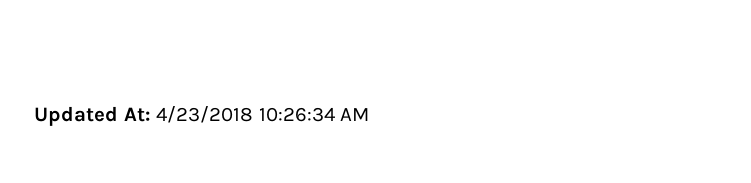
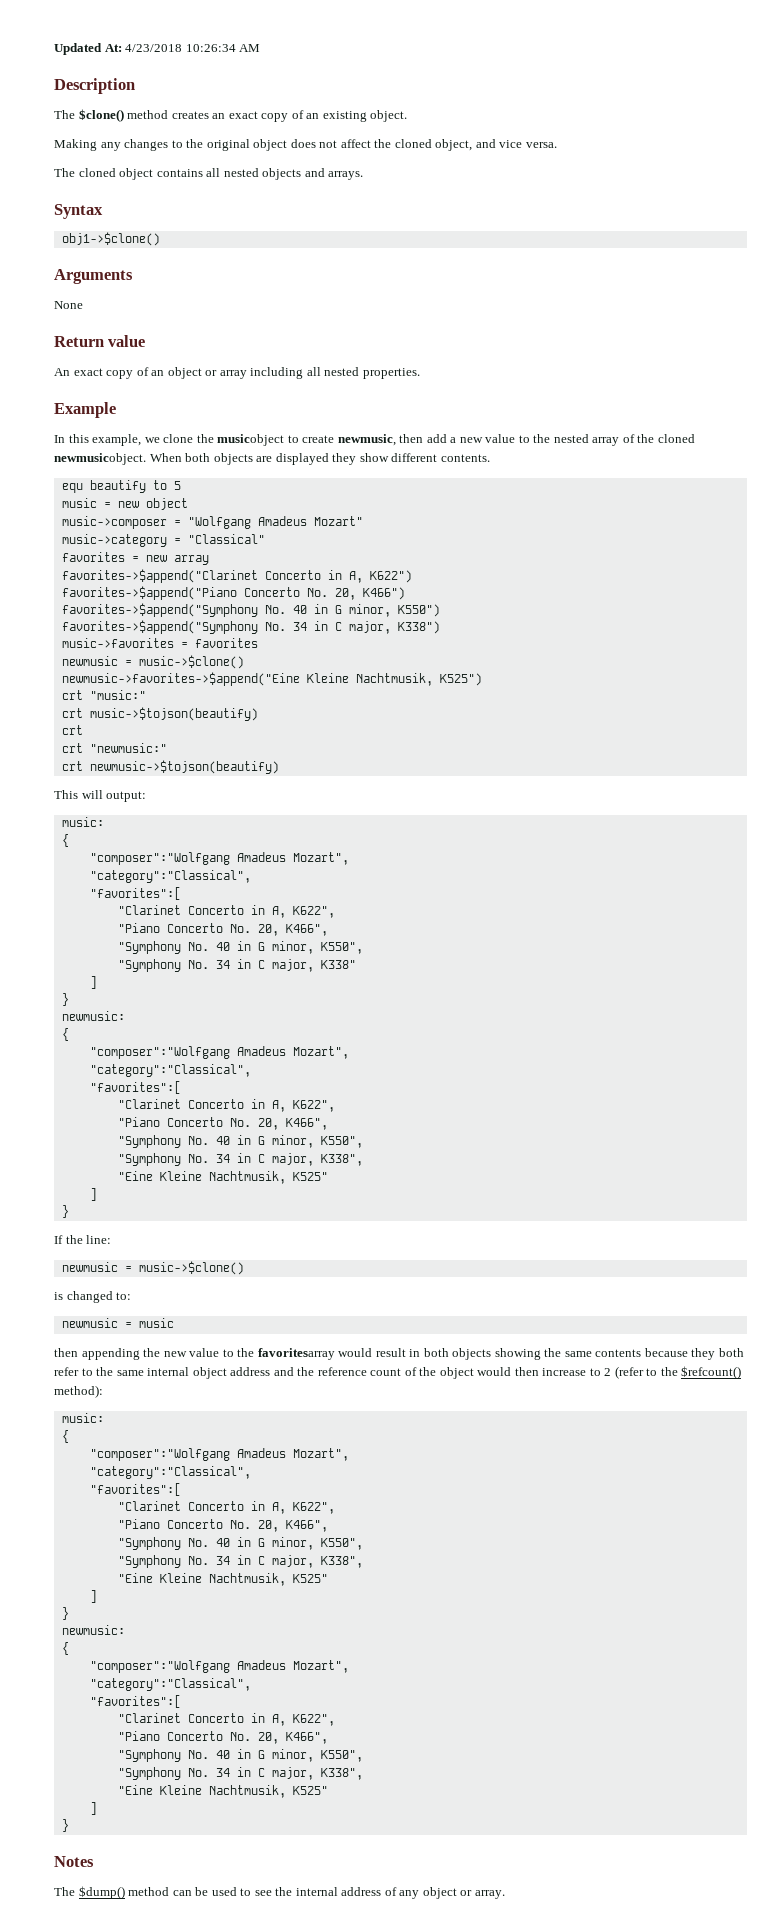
(370, 114) none -> [54,78,135,94] [54,109,408,122] [54,139,557,151] [54,168,364,180] [54,204,103,219] [61,232,160,246] [54,269,133,284] [54,301,83,309] [54,335,146,347] [54,367,420,379] [54,402,116,418] [54,434,695,446] [54,453,490,465] [61,480,181,493] [61,498,188,510] [61,516,363,529] [61,534,265,547] [61,552,209,565] [61,569,412,583] [61,586,405,600] [61,603,440,617] [61,620,440,634] [61,638,258,648] [61,655,244,669] [61,672,482,686] [61,690,146,700] [61,707,258,721] [61,725,83,735] [61,743,167,753] [61,760,279,774] [54,790,147,802] [61,817,104,827] [61,834,69,847] [89,852,349,865] [89,870,251,883] [89,887,181,900] [117,905,335,918] [117,923,328,936] [117,941,363,954] [117,959,356,972] [89,976,97,989] [61,993,69,1006] [61,1011,125,1021] [61,1028,69,1041] [89,1046,349,1059] [89,1064,251,1077] [89,1081,181,1094] [117,1099,335,1112] [117,1117,328,1130] [117,1135,363,1148] [117,1153,363,1166] [117,1171,328,1184] [89,1188,97,1201] [61,1205,69,1218] [54,1235,112,1244] [61,1261,244,1275] [54,1291,132,1303] [61,1318,174,1328] [54,1348,744,1360] [54,1366,742,1379] [54,1385,103,1398] [61,1413,104,1423] [61,1430,69,1443] [89,1448,349,1461] [89,1466,251,1479] [89,1483,181,1496] [117,1501,335,1514] [117,1519,328,1532] [117,1537,363,1550] [117,1555,363,1568] [117,1573,328,1586] [89,1590,97,1603] [61,1607,69,1620] [61,1625,125,1635] [61,1642,69,1655] [89,1660,349,1673] [89,1678,251,1691] [89,1695,181,1708] [117,1713,335,1726] [117,1731,328,1744] [117,1749,363,1762] [117,1767,363,1780] [117,1785,328,1798] [89,1802,97,1815] [61,1819,69,1832] [54,1856,94,1867] [54,1886,505,1899] // Description // The $clone() method creates an exact copy of an existing object. // Making any changes to the original object does not affect the cloned object, and vice versa. // The cloned object contains all nested objects and arrays. // Syntax // obj1->$clone() // Arguments // None // Return value // An exact copy of an object or array including all nested properties. // Example // In this example, we clone the musicobject to create newmusic, then add a new value to the nested array of the cloned newmusicobject. When both objects are displayed they show different contents. // equ beautify to 5 // music = new object // music->composer = "Wolfgang Amadeus Mozart" // music->category = "Classical" // favorites = new array // favorites->$append("Clarinet Concerto in A, K622") // favorites->$append("Piano Concerto No. 20, K466") // favorites->$append("Symphony No. 40 in G minor, K550") // favorites->$append("Symphony No. 34 in C major, K338") // music->favorites = favorites // newmusic = music->$clone() // newmusic->favorites->$append("Eine Kleine Nachtmusik, K525") // crt "music:" // crt music->$tojson(beautify) // crt // crt "newmusic:" // crt newmusic->$tojson(beautify) // This will output: // music: // { // "composer":"Wolfgang Amadeus Mozart", // "category":"Classical", // "favorites":[ // "Clarinet Concerto in A, K622", // "Piano Concerto No. 20, K466", // "Symphony No. 40 in G minor, K550", // "Symphony No. 34 in C major, K338" // ] // } // newmusic: // { // "composer":"Wolfgang Amadeus Mozart", // "category":"Classical", // "favorites":[ // "Clarinet Concerto in A, K622", // "Piano Concerto No. 20, K466", // "Symphony No. 40 in G minor, K550", // "Symphony No. 34 in C major, K338", // "Eine Kleine Nachtmusik, K525" // ] // } // If the line: // newmusic = music->$clone() // is changed to: // newmusic = music // then appending the new value to the favoritesarray would result in both objects showing the same contents because they both refer to the same internal object address and the reference count of the object would then increase to 2 (refer to the $refcount() method): // music: // { // "composer":"Wolfgang Amadeus Mozart", // "category":"Classical", // "favorites":[ // "Clarinet Concerto in A, K622", // "Piano Concerto No. 20, K466", // "Symphony No. 40 in G minor, K550", // "Symphony No. 34 in C major, K338", // "Eine Kleine Nachtmusik, K525" // ] // } // newmusic: // { // "composer":"Wolfgang Amadeus Mozart", // "category":"Classical", // "favorites":[ // "Clarinet Concerto in A, K622", // "Piano Concerto No. 20, K466", // "Symphony No. 40 in G minor, K550", // "Symphony No. 34 in C major, K338", // "Eine Kleine Nachtmusik, K525" // ] // } // Notes // The $dump() method can be used to see the internal address of any object or array.

